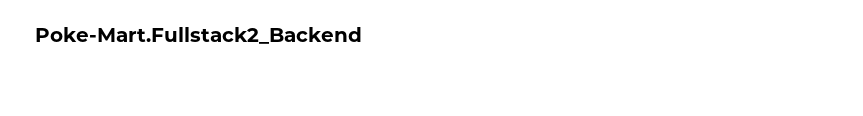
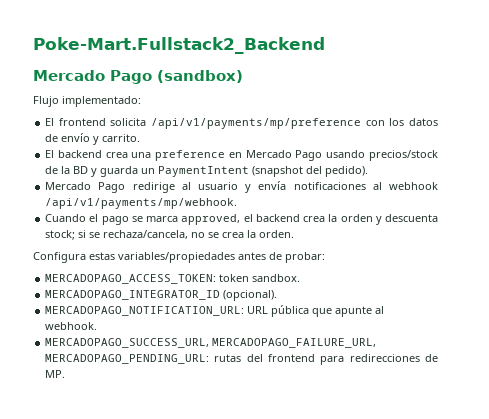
(362, 35) none -> [33,70,243,84] [33,96,141,107] [45,118,438,129] [45,133,141,145] [45,150,438,161] [45,166,369,177] [45,181,438,193] [45,198,238,209] [45,214,439,225] [45,230,295,240] [33,252,325,263] [45,274,301,284] [45,290,278,301] [45,305,385,317] [45,322,98,330] [45,338,377,348] [45,354,438,365] [45,370,66,378] // Mercado Pago (sandbox) // Flujo implementado: // El frontend solicita /api/v1/payments/mp/preference con los datos de envío y carrito. // El backend crea una preference en Mercado Pago usando precios/stock de la BD y guarda un PaymentIntent (snapshot del pedido). // Mercado Pago redirige al usuario y envía notificaciones al webhook /api/v1/payments/mp/webhook. // Cuando el pago se marca approved, el backend crea la orden y descuenta stock; si se rechaza/cancela, no se crea la orden. // Configura estas variables/propiedades antes de probar: // MERCADOPAGO_ACCESS_TOKEN: token sandbox. // MERCADOPAGO_INTEGRATOR_ID (opcional). // MERCADOPAGO_NOTIFICATION_URL: URL pública que apunte al webhook. // MERCADOPAGO_SUCCESS_URL, MERCADOPAGO_FAILURE_URL, MERCADOPAGO_PENDING_URL: rutas del frontend para redirecciones de MP.

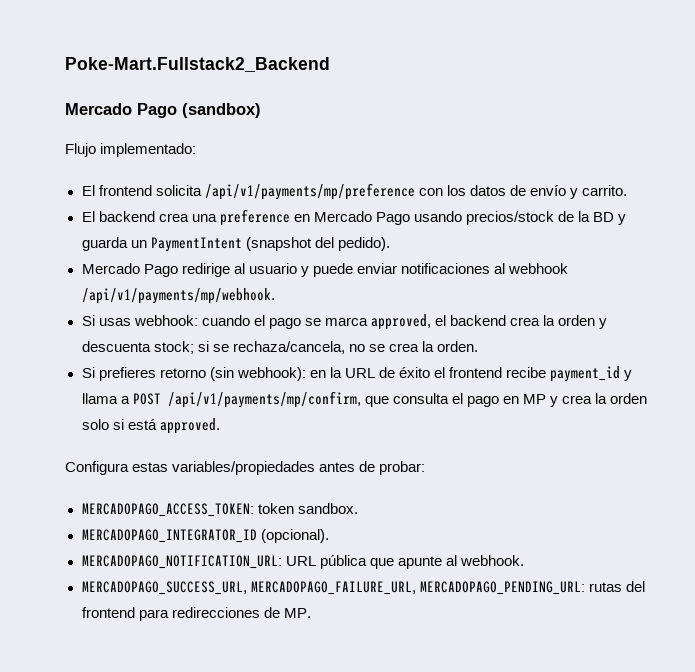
[258,181,287,190] envía -> [312,263,397,277] puede enviar
[45,214,87,222] Cuando -> [81,315,250,326] Si usas webhook: cuando
(295, 234) none -> [81,366,633,382] [81,391,648,408] [81,418,220,434] // Si prefieres retorno (sin webhook): en la URL de éxito el frontend recibe payment_id y llama a POST /api/v1/payments/mp/confirm, que consulta el pago en MP y crea la orden solo si está approved.

